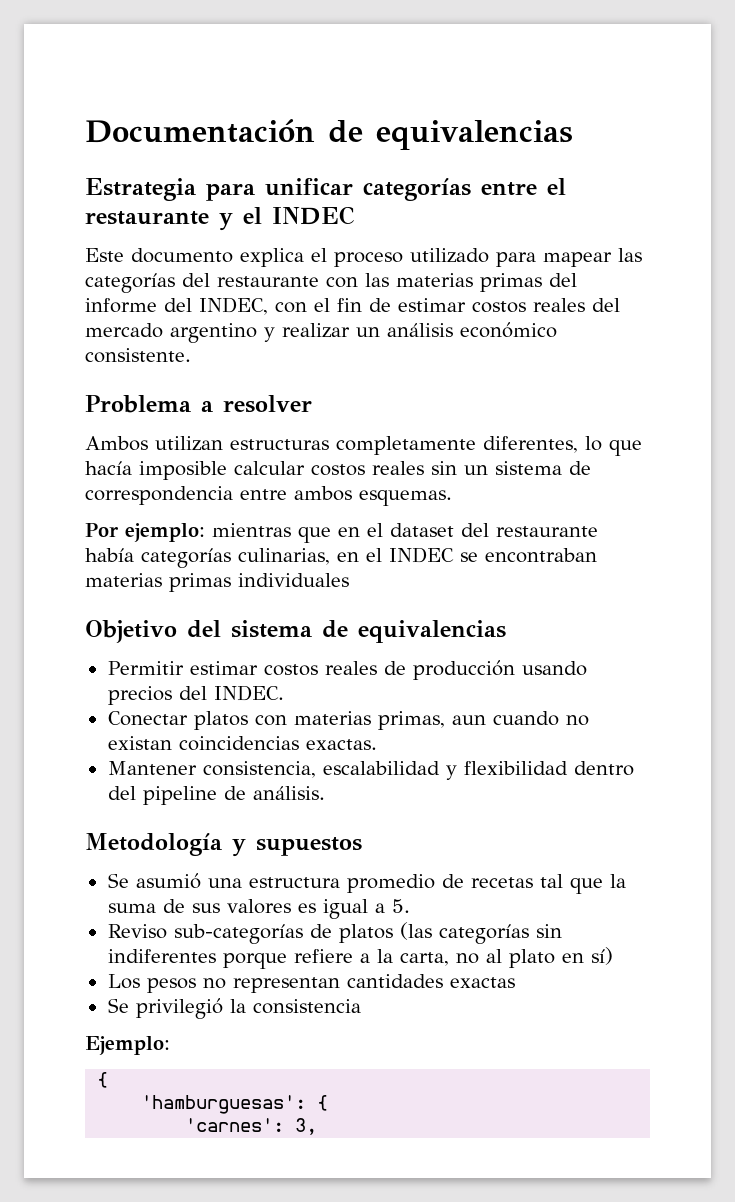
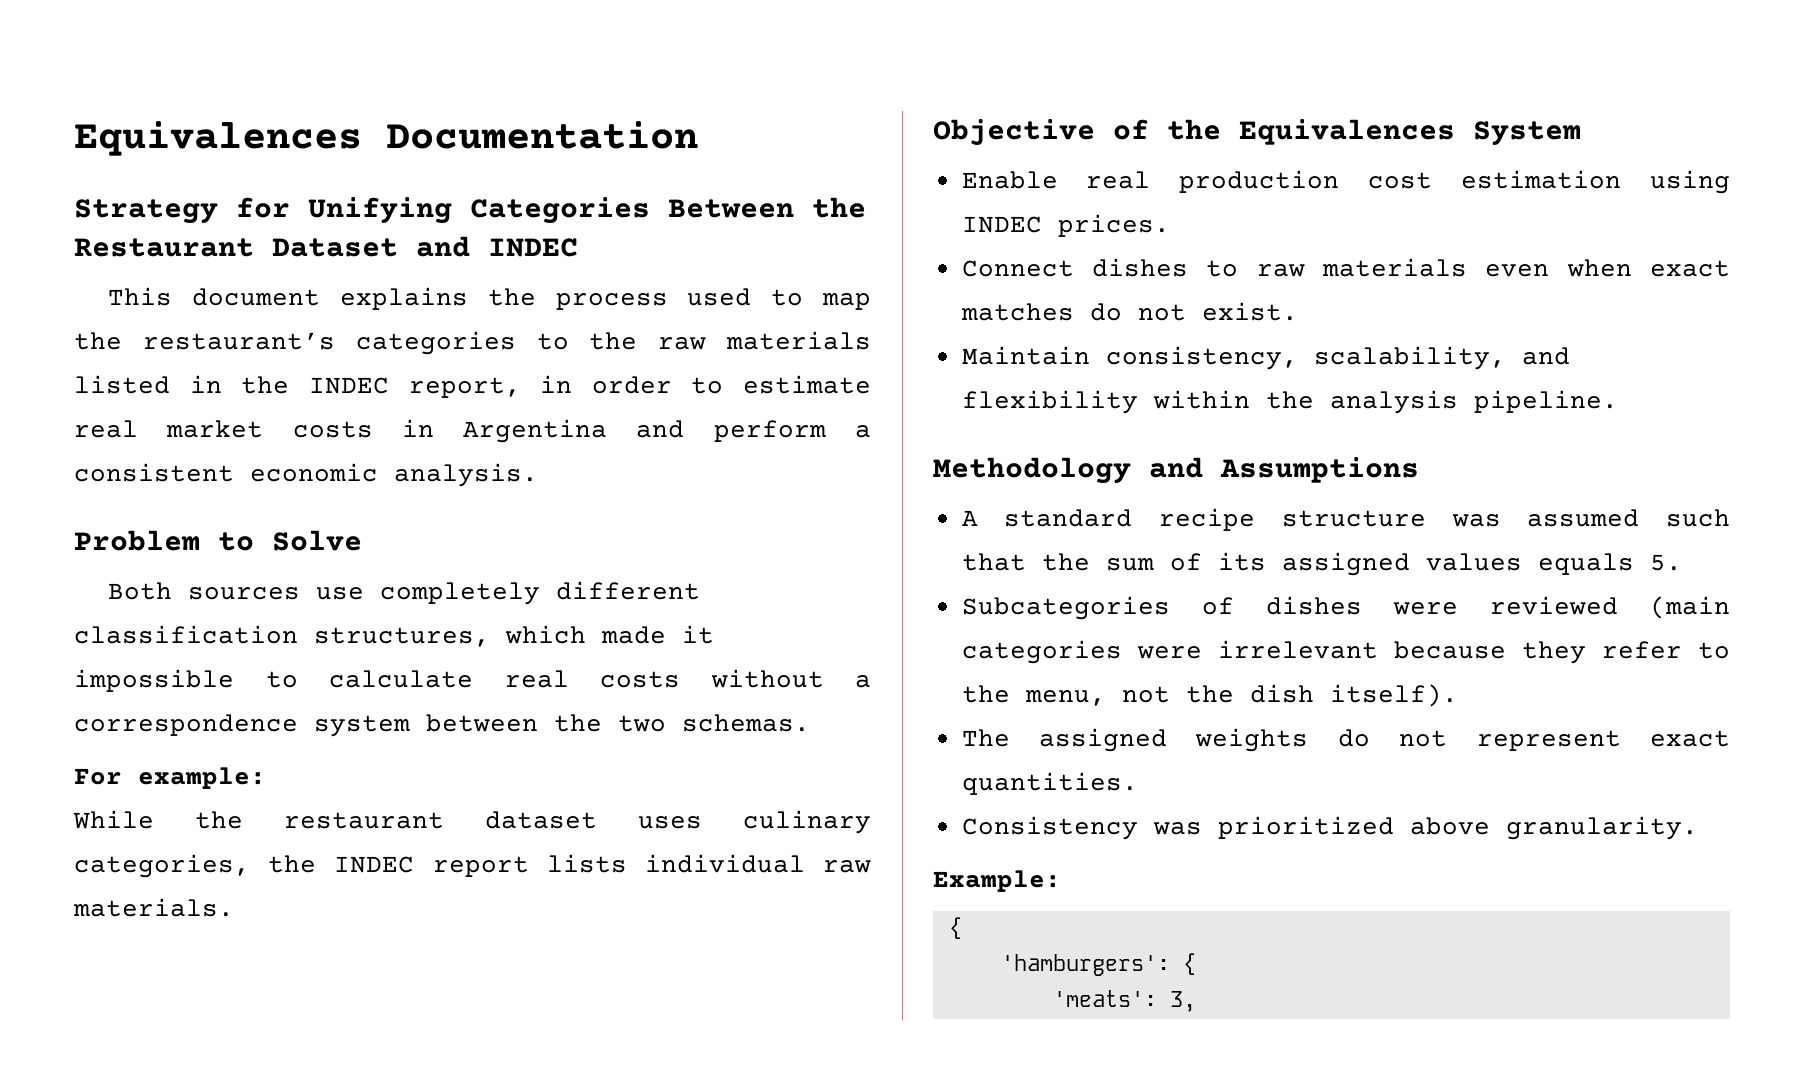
[85,119,573,150] [85,178,566,201] [85,206,354,231] [85,248,642,267] [85,273,577,293] [85,297,620,315] [85,322,557,343] [85,348,191,363] [85,395,312,413] [85,436,642,456] [85,461,591,480] [85,486,452,506] [85,523,598,543] [85,547,597,568] [85,573,349,592] [85,620,506,643] [107,660,587,680] [107,685,284,705] [107,711,589,730] [107,736,377,751] [107,761,634,780] [107,786,325,805] [85,833,362,857] [107,873,626,894] [107,899,410,919] [107,922,562,944] [107,947,613,969] [107,974,515,993] [107,998,361,1019] [85,1036,170,1055] [97,1072,109,1088] [141,1095,329,1114] [185,1118,285,1132] Documentación de equivalencias // Estrategia para unificar categorías entre el restaurante y el INDEC // Este documento explica el proceso utilizado para mapear las categorías del restaurante con las materias primas del informe del INDEC, con el fin de estimar costos reales del mercado argentino y realizar un análisis económico consistente. // Problema a resolver // Ambos utilizan estructuras completamente diferentes, lo que hacía imposible calcular costos reales sin un sistema de correspondencia entre ambos esquemas. // Por ejemplo: mientras que en el dataset del restaurante había categorías culinarias, en el INDEC se encontraban materias primas individuales // Objetivo del sistema de equivalencias // Permitir estimar costos reales de producción usando precios del INDEC. // Conectar platos con materias primas, aun cuando no existan coincidencias exactas. // Mantener consistencia, escalabilidad y flexibilidad dentro del pipeline de análisis. // Metodología y supuestos // Se asumió una estructura promedio de recetas tal que la suma de sus valores es igual a 5. // Reviso sub-categorías de platos (las categorías sin indiferentes porque refiere a la carta, no al plato en sí) // Los pesos no representan cantidades exactas // Se privilegió la consistencia // Ejemplo: // { // 'hamburguesas': { // 'carnes': -> [74,121,698,156] [74,197,866,224] [74,236,578,257] [108,287,872,310] [74,331,871,355] [74,375,871,398] [74,419,872,443] [74,463,538,487] [74,530,362,551] [108,581,701,605] [74,625,714,647] [74,669,871,692] [74,714,810,737] [74,767,266,789] [73,810,871,834] [74,854,871,878] [73,898,234,917] [933,119,1581,146] [961,170,1730,194] [961,214,1170,237] [961,258,1730,277] [960,302,1298,321] [961,346,1570,370] [961,390,1618,414] [933,457,1419,484] [961,508,1730,531] [961,552,1682,576] [961,596,1730,620] [961,640,1730,664] [961,684,1458,707] [961,728,1730,752] [961,772,1138,795] [961,816,1698,840] [933,870,1061,892] [948,917,962,939] [1000,953,1196,976] [1052,990,1157,1007] Equivalences Documentation // Strategy for Unifying Categories Between the Restaurant Dataset and INDEC // This document explains the process used to map the restaurant’s categories to the raw materials listed in the INDEC report, in order to estimate real market costs in Argentina and perform a consistent economic analysis. // Problem to Solve // Both sources use completely different classification structures, which made it impossible to calculate real costs without a correspondence system between the two schemas. // For example: // While the restaurant dataset uses culinary categories, the INDEC report lists individual raw materials. // Objective of the Equivalences System // Enable real production cost estimation using INDEC prices. // Connect dishes to raw materials even when exact matches do not exist. // Maintain consistency, scalability, and flexibility within the analysis pipeline. // Methodology and Assumptions // A standard recipe structure was assumed such that the sum of its assigned values equals 5. // Subcategories of dishes were reviewed (main categories were irrelevant because they refer to the menu, not the dish itself). // The assigned weights do not represent exact quantities. // Consistency was prioritized above granularity. // Example: // { // 'hamburgers': { // 'meats':

